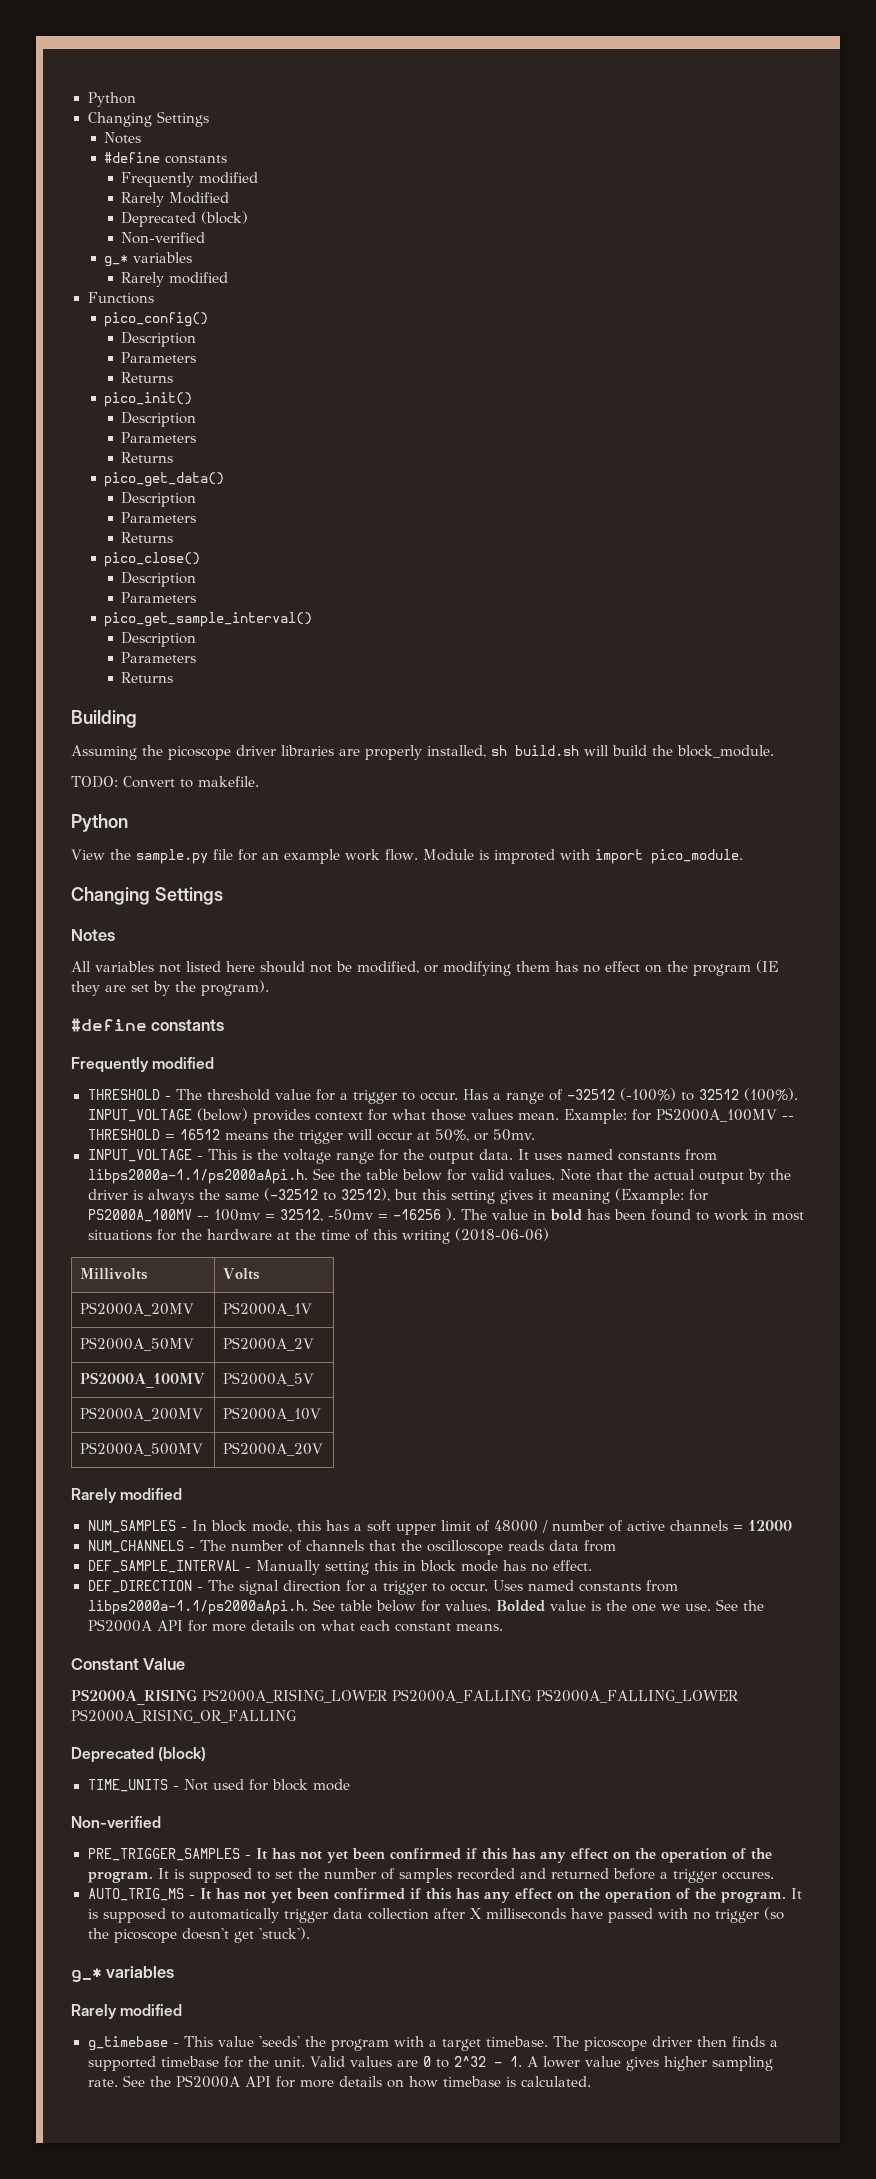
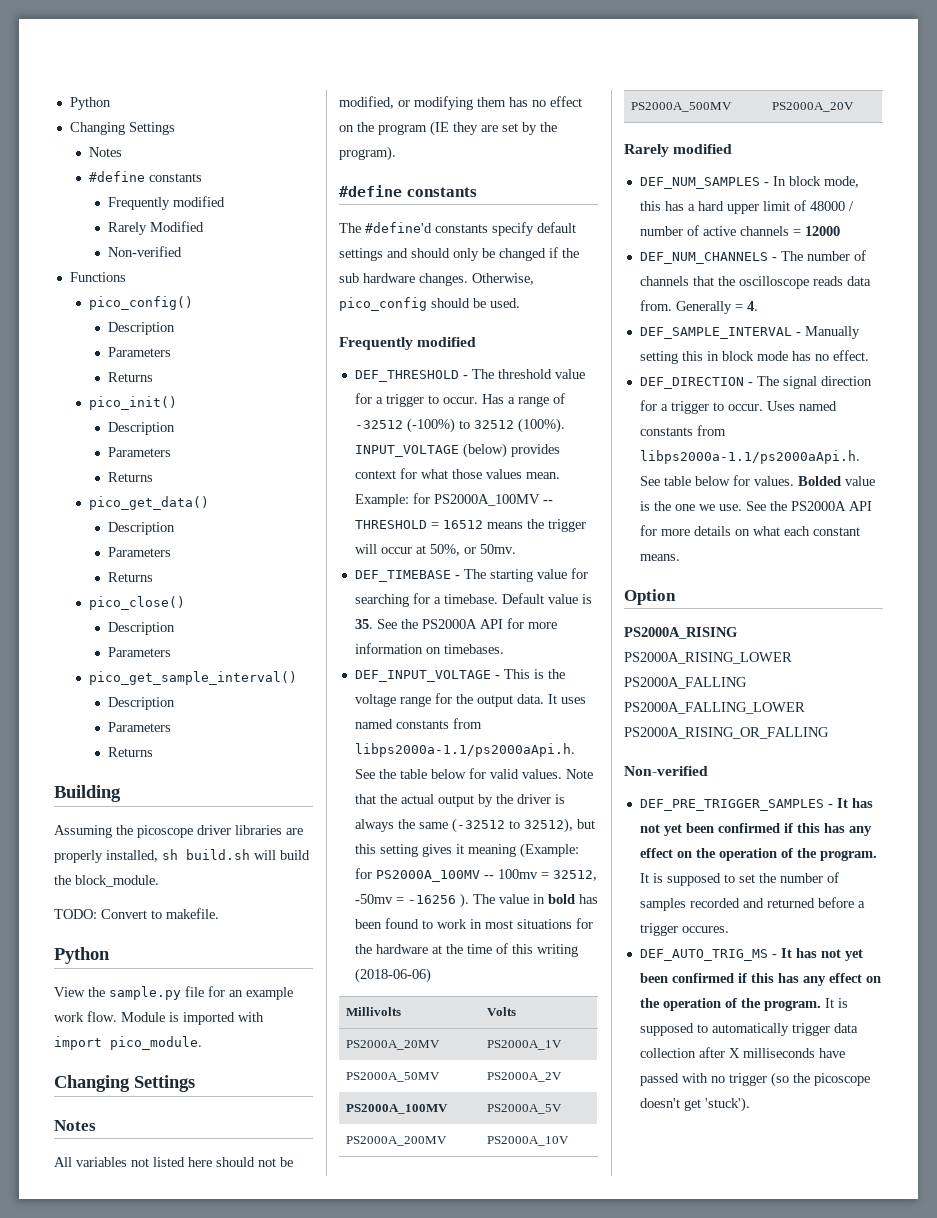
[121,211,249,227] [121,232,206,244] [104,252,193,267] [121,272,229,287] // Deprecated (block) // Non-verified // g_* variables // Rarely modified -> [107,246,182,257] // Non-verified
[493,849,555,864] improted -> [183,1012,235,1025] imported
[71,1057,215,1073] [87,1089,160,1100] // Frequently modified // THRESHOLD -> [339,222,576,236] [339,247,579,261] [339,273,534,286] [339,297,520,311] [339,337,477,350] [354,370,459,382] // The #define'd constants specify default settings and should only be changed if the sub hardware changes. Otherwise, pico_config should be used. // Frequently modified // DEF_THRESHOLD
[87,1149,192,1162] INPUT_VOLTAGE -> [354,568,588,582] [354,593,592,607] [354,618,557,629] [354,643,504,654] [354,670,491,682] DEF_TIMEBASE - The starting value for searching for a timebase. Default value is 35. See the PS2000A API for more information on timebases. // DEF_INPUT_VOLTAGE
[87,1520,176,1533] NUM_SAMPLES -> [639,177,760,189] DEF_NUM_SAMPLES
[366,1520,391,1532] soft -> [697,201,724,211] hard
[87,1540,184,1553] NUM_CHANNELS -> [639,252,768,264] DEF_NUM_CHANNELS
[583,1540,616,1552] from -> [639,300,758,314] from. Generally = 4.
[71,1658,186,1670] Constant Value -> [624,589,676,605] Option
[71,1747,207,1763] [87,1779,350,1792] [71,1816,161,1828] [87,1848,240,1861] // Deprecated (block) // TIME_UNITS - Not used for block mode // Non-verified // PRE_TRIGGER_SAMPLES -> [624,766,708,776] [639,799,824,811] // Non-verified // DEF_PRE_TRIGGER_SAMPLES
[87,1888,184,1901] AUTO_TRIG_MS -> [639,949,768,961] DEF_AUTO_TRIG_MS
[71,1966,175,1982] [71,2004,183,2019] [87,2036,778,2051] [87,2056,774,2071] [87,2075,591,2088] // g_* variables // Rarely modified // g_timebase - This value 'seeds' the program with a target timebase. The picoscope driver then finds a supported timebase for the unit. Valid values are 0 to 2^32 - 1. A lower value gives higher sampling rate. See the PS2000A API for more details on how timebase is calculated. -> (750, 1104) none

